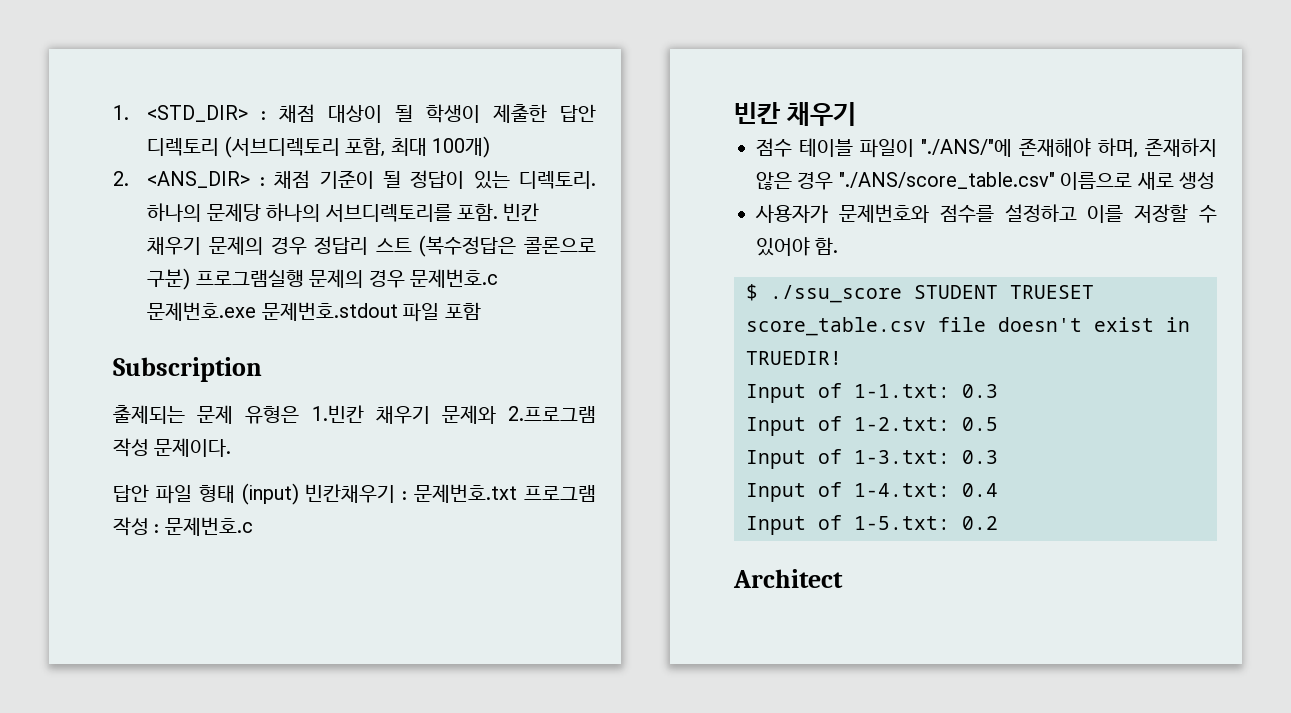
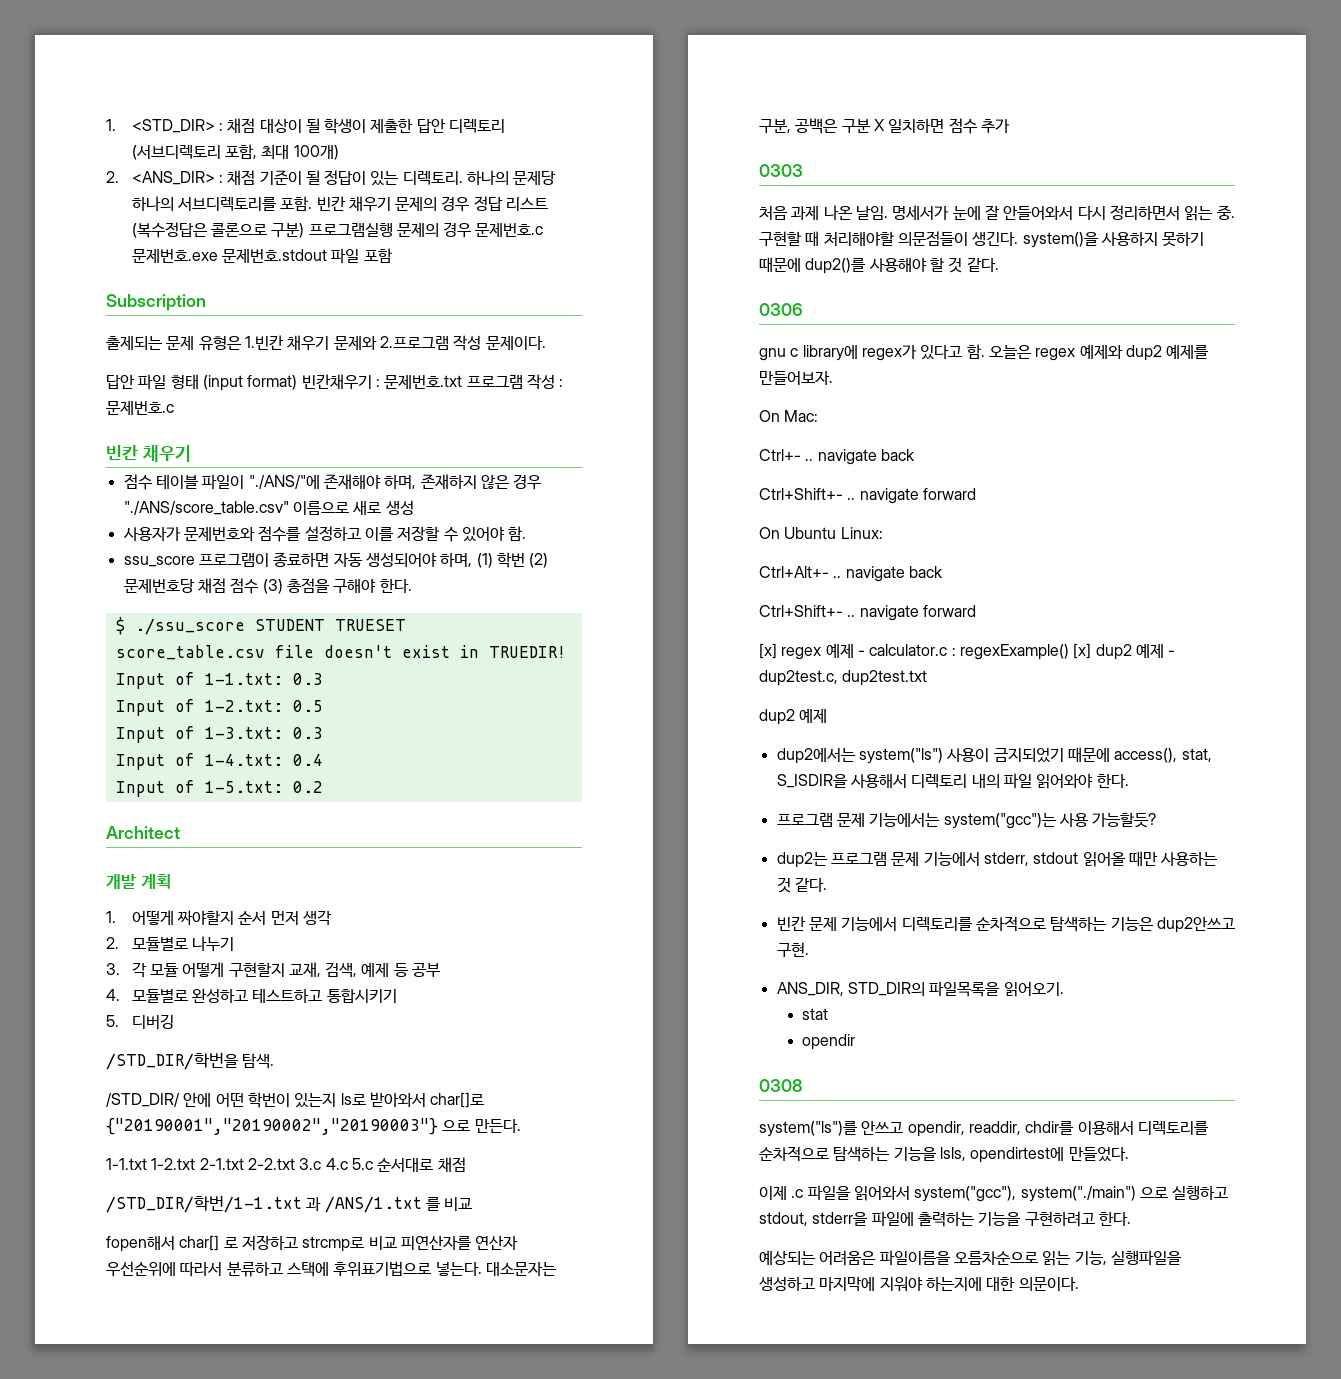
[314,236,412,255] 정답리 스트 -> [473,196,549,211] 정답 리스트
[241,483,299,505] (input) -> [202,375,298,391] (input format)
(839, 246) none -> [123,552,549,568] [123,578,412,594] // ssu_score 프로그램이 종료하면 자동 생성되어야 하며, (1) 학번 (2) 문제번호당 채점 점수 (3) 총점을 구해야 한다.
(843, 578) none -> [106,874,171,889] [106,910,332,926] [106,936,234,952] [106,962,441,978] [106,988,397,1003] [106,1014,174,1030] [106,1052,275,1070] [106,1092,485,1108] [106,1118,521,1135] [106,1157,466,1172] [106,1195,473,1213] [106,1235,519,1252] [106,1261,557,1277] [759,118,1010,134] [759,164,803,177] [759,205,1235,221] [759,231,1205,248] [759,257,999,274] [759,303,803,316] [759,344,1210,361] [759,371,833,385] [759,410,819,422] [759,449,915,465] [759,488,976,504] [759,527,883,539] [759,566,943,582] [759,605,976,621] [759,643,1176,660] [759,670,928,686] [759,708,828,725] [776,747,1212,764] [776,773,1129,789] [776,812,1157,829] [776,851,1219,868] [776,877,827,893] [776,916,1235,933] [776,942,809,957] [776,981,1064,997] [802,1008,829,1020] [802,1034,856,1050] [759,1079,803,1092] [759,1120,1209,1137] [759,1146,1129,1163] [759,1185,1229,1202] [759,1211,1131,1227] [759,1250,1182,1266] [759,1276,1079,1292] // 개발 계획 // 1. 어떻게 짜야할지 순서 먼저 생각 // 2. 모듈별로 나누기 // 3. 각 모듈 어떻게 구현할지 교재, 검색, 예제 등 공부 // 4. 모듈별로 완성하고 테스트하고 통합시키기 // 5. 디버깅 // /STD_DIR/학번을 탐색. // /STD_DIR/ 안에 어떤 학번이 있는지 ls로 받아와서 char[]로 {"20190001","20190002","20190003"} 으로 만든다. // 1-1.txt 1-2.txt 2-1.txt 2-2.txt 3.c 4.c 5.c 순서대로 채점 // /STD_DIR/학번/1-1.txt 과 /ANS/1.txt 를 비교 // fopen해서 char[] 로 저장하고 strcmp로 비교 피연산자를 연산자 우선순위에 따라서 분류하고 스택에 후위표기법으로 넣는다. 대소문자는 구분, 공백은 구분 X 일치하면 점수 추가 // 0303 // 처음 과제 나온 날임. 명세서가 눈에 잘 안들어와서 다시 정리하면서 읽는 중. 구현할 때 처리해야할 의문점들이 생긴다. system()을 사용하지 못하기 때문에 dup2()를 사용해야 할 것 같다. // 0306 // gnu c library에 regex가 있다고 함. 오늘은 regex 예제와 dup2 예제를 만들어보자. // On Mac: // Ctrl+- .. navigate back // Ctrl+Shift+- .. navigate forward // On Ubuntu Linux: // Ctrl+Alt+- .. navigate back // Ctrl+Shift+- .. navigate forward // [x] regex 예제 - calculator.c : regexExample() [x] dup2 예제 - dup2test.c, dup2test.txt // dup2 예제 // dup2에서는 system("ls") 사용이 금지되었기 때문에 access(), stat, S_ISDIR을 사용해서 디렉토리 내의 파일 읽어와야 한다. // 프로그램 문제 기능에서는 system("gcc")는 사용 가능할듯? // dup2는 프로그램 문제 기능에서 stderr, stdout 읽어올 때만 사용하는 것 같다. // 빈칸 문제 기능에서 디렉토리를 순차적으로 탐색하는 기능은 dup2안쓰고 구현. // ANS_DIR, STD_DIR의 파일목록을 읽어오기. // stat // opendir // 0308 // system("ls")를 안쓰고 opendir, readdir, chdir를 이용해서 디렉토리를 순차적으로 탐색하는 기능을 lsls, opendirtest에 만들었다. // 이제 .c 파일을 읽어와서 system("gcc"), system("./main") 으로 실행하고 stdout, stderr을 파일에 출력하는 기능을 구현하려고 한다. // 예상되는 어려움은 파일이름을 오름차순으로 읽는 기능, 실행파일을 생성하고 마지막에 지워야 하는지에 대한 의문이다.

